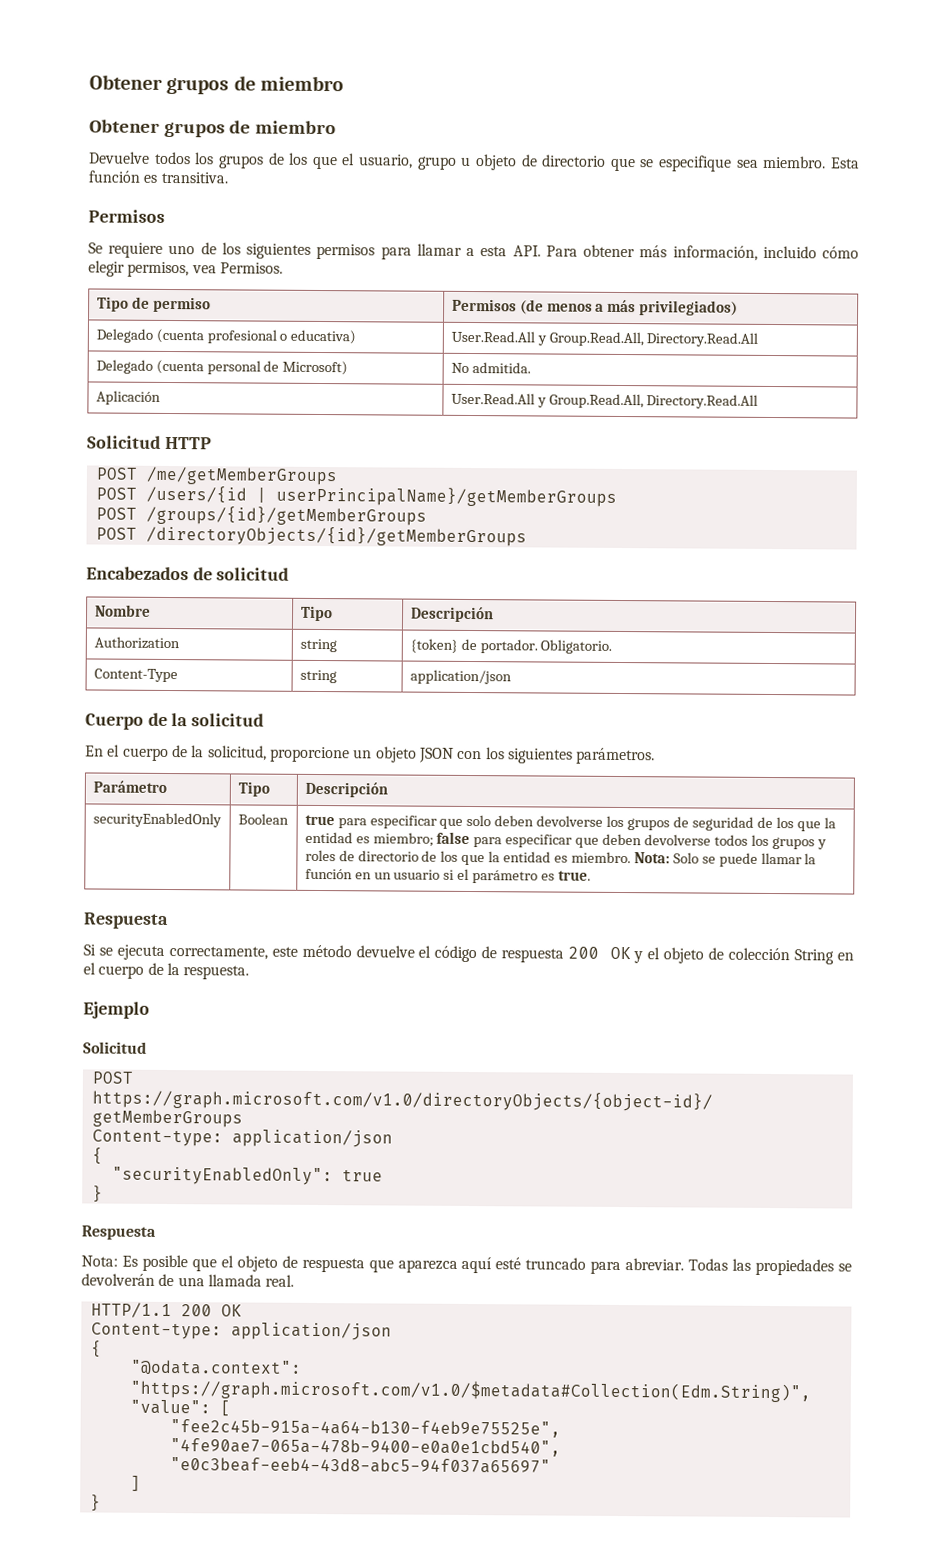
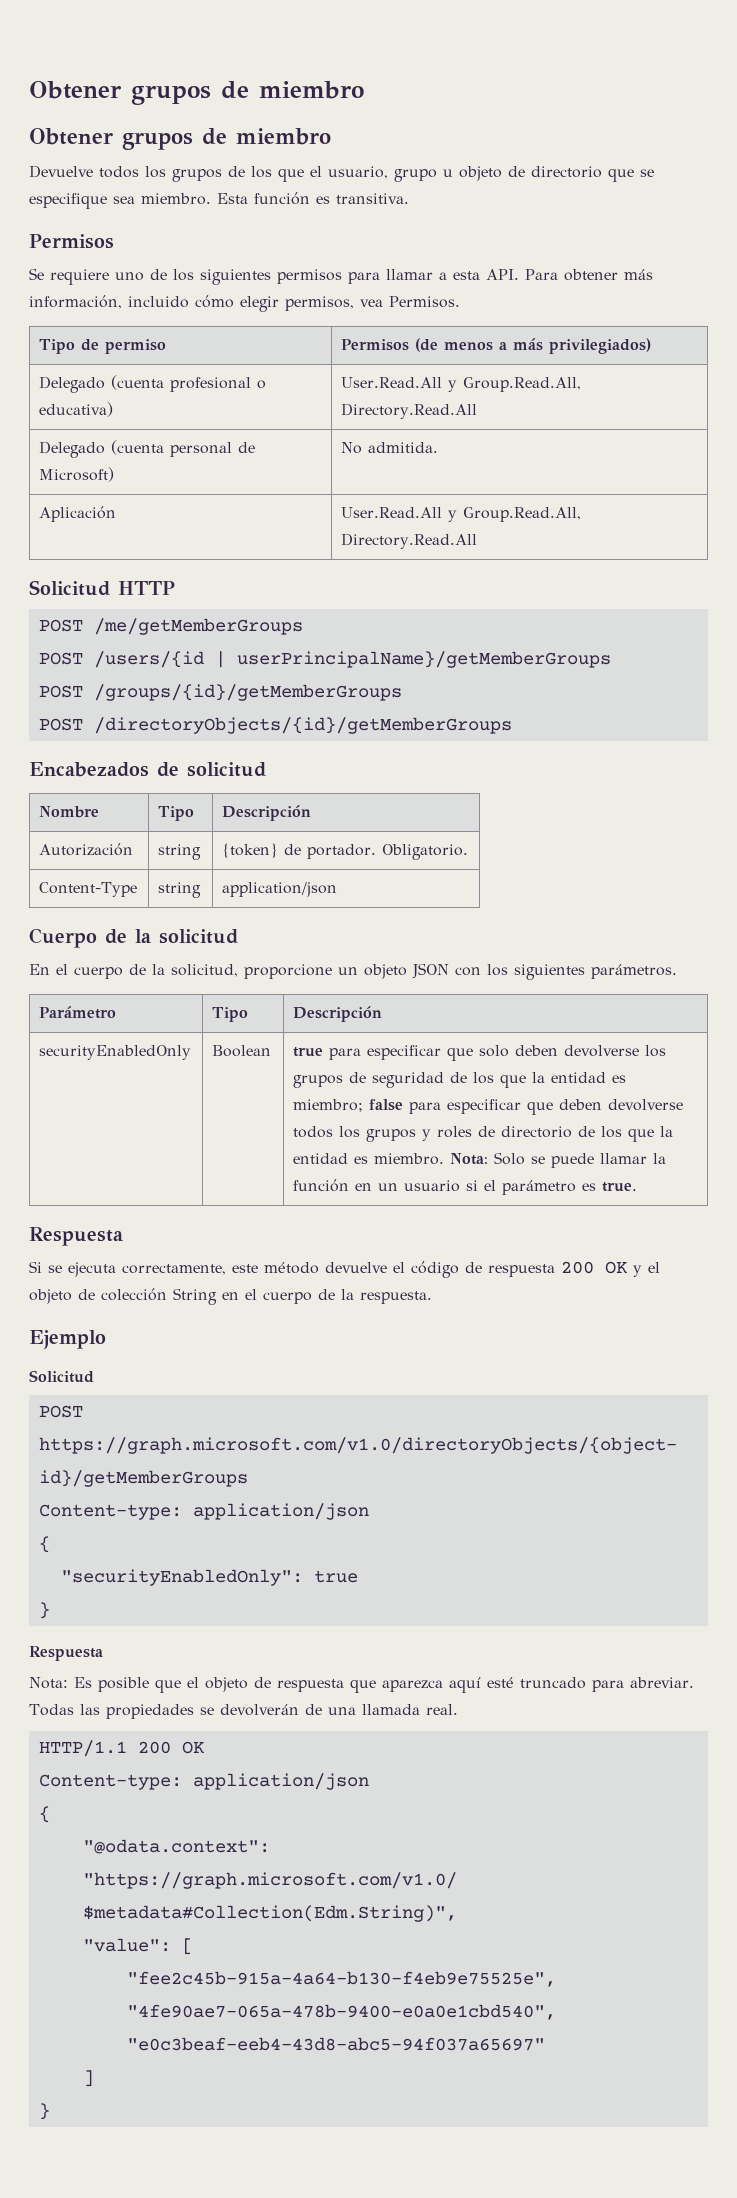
[93,636,180,650] Authorization -> [39,843,134,856] Autorización

